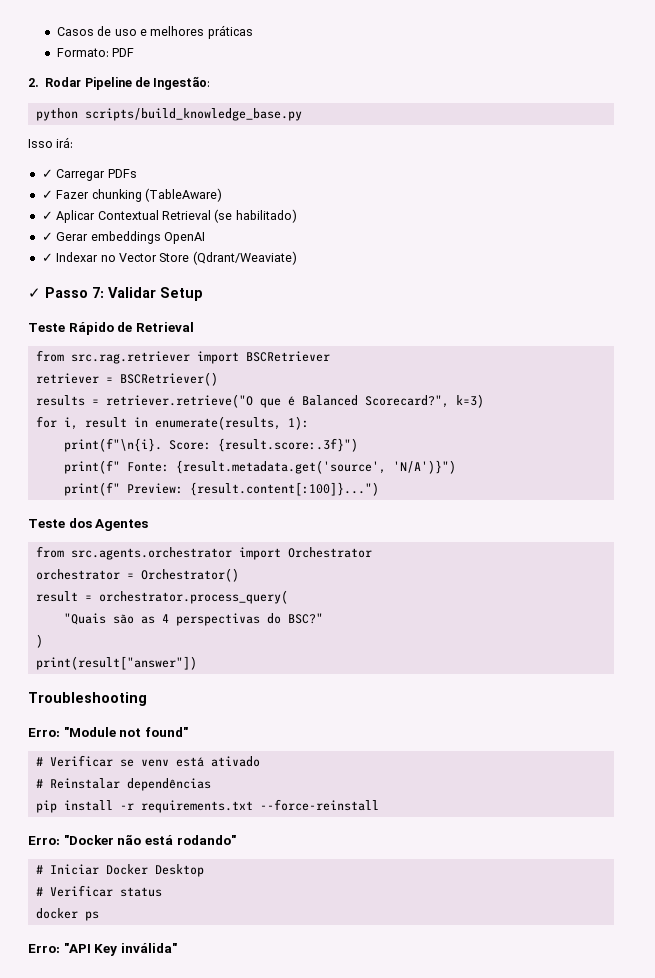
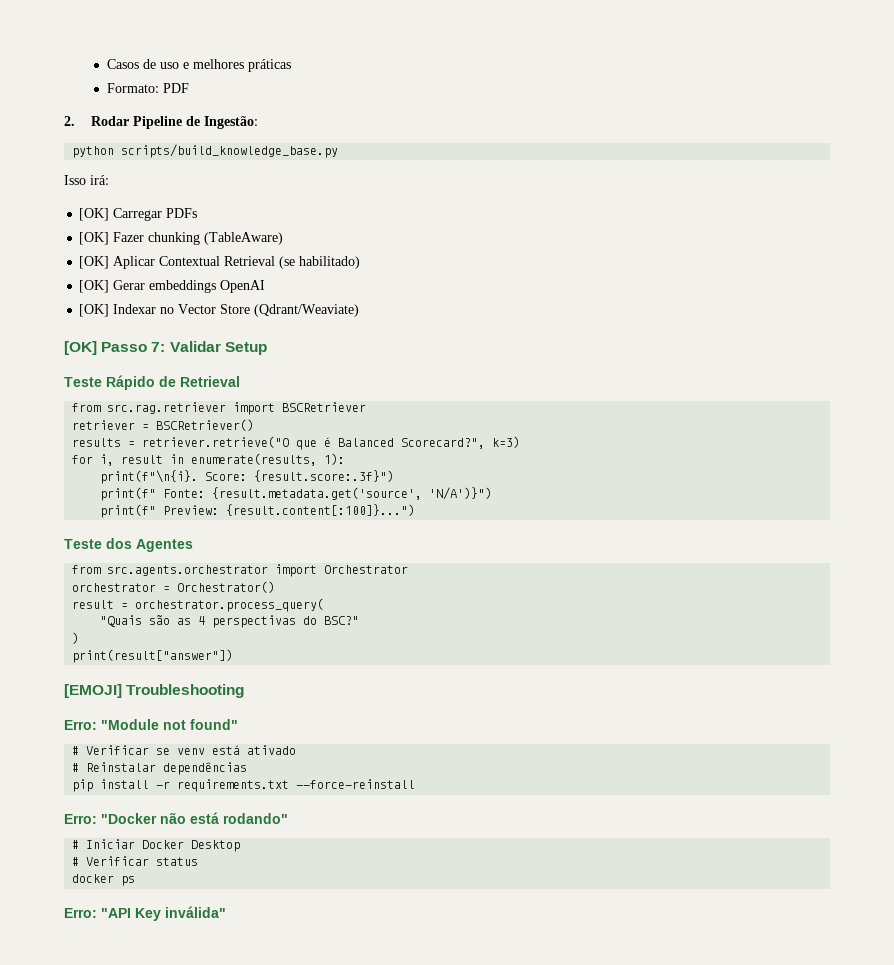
[41,169,53,178] ✓ -> [79,208,110,221] [OK]
[41,190,53,199] ✓ -> [79,232,110,245] [OK]
[41,211,53,220] ✓ -> [79,256,110,269] [OK]
[41,232,53,241] ✓ -> [79,280,110,293] [OK]
[41,253,53,262] ✓ -> [79,304,110,317] [OK]
[28,288,41,298] ✓ -> [64,341,97,355] [OK]
(197, 663) none -> [64,684,122,698] [EMOJI]

